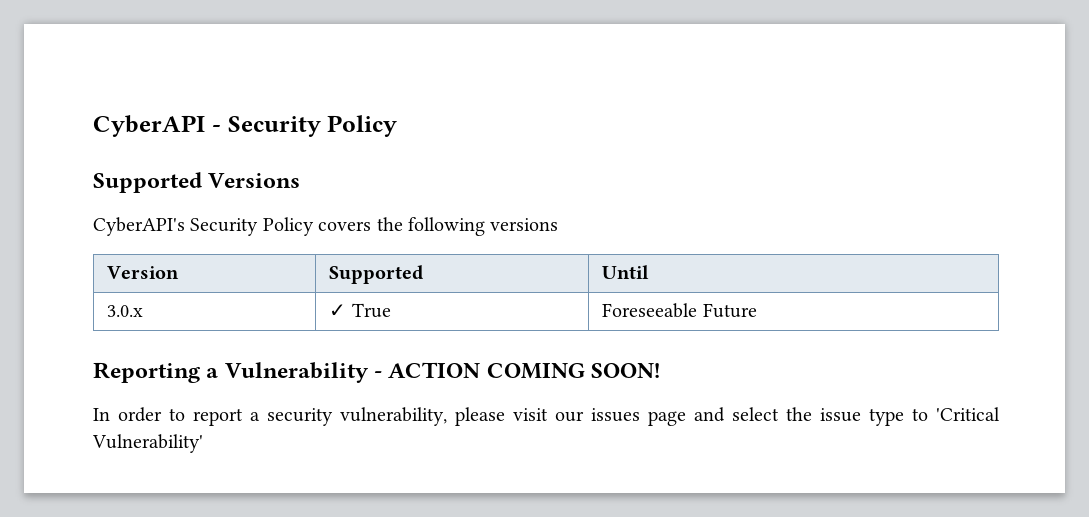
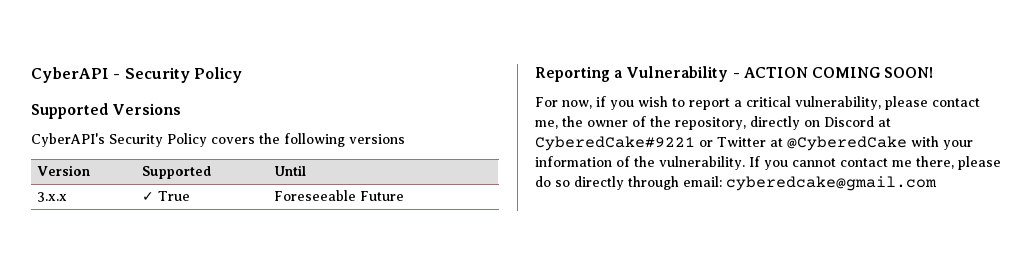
[107,305,144,317] 3.0.x -> [37,192,68,202] 3.x.x
[93,407,162,422] In order -> [535,96,668,110] For now, if you wish
[267,408,333,426] security -> [746,96,791,107] critical
[513,407,1000,426] [92,434,203,453] visit our issues page and select the issue type to 'Critical Vulnerability' -> [932,98,980,107] [535,116,891,130] [535,136,973,151] [535,156,1001,170] [535,176,937,191] contact me, the owner of the repository, directly on Discord at CyberedCake#9221 or Twitter at @CyberedCake with your information of the vulnerability. If you cannot contact me there, please do so directly through email: cyberedcake@gmail.com

